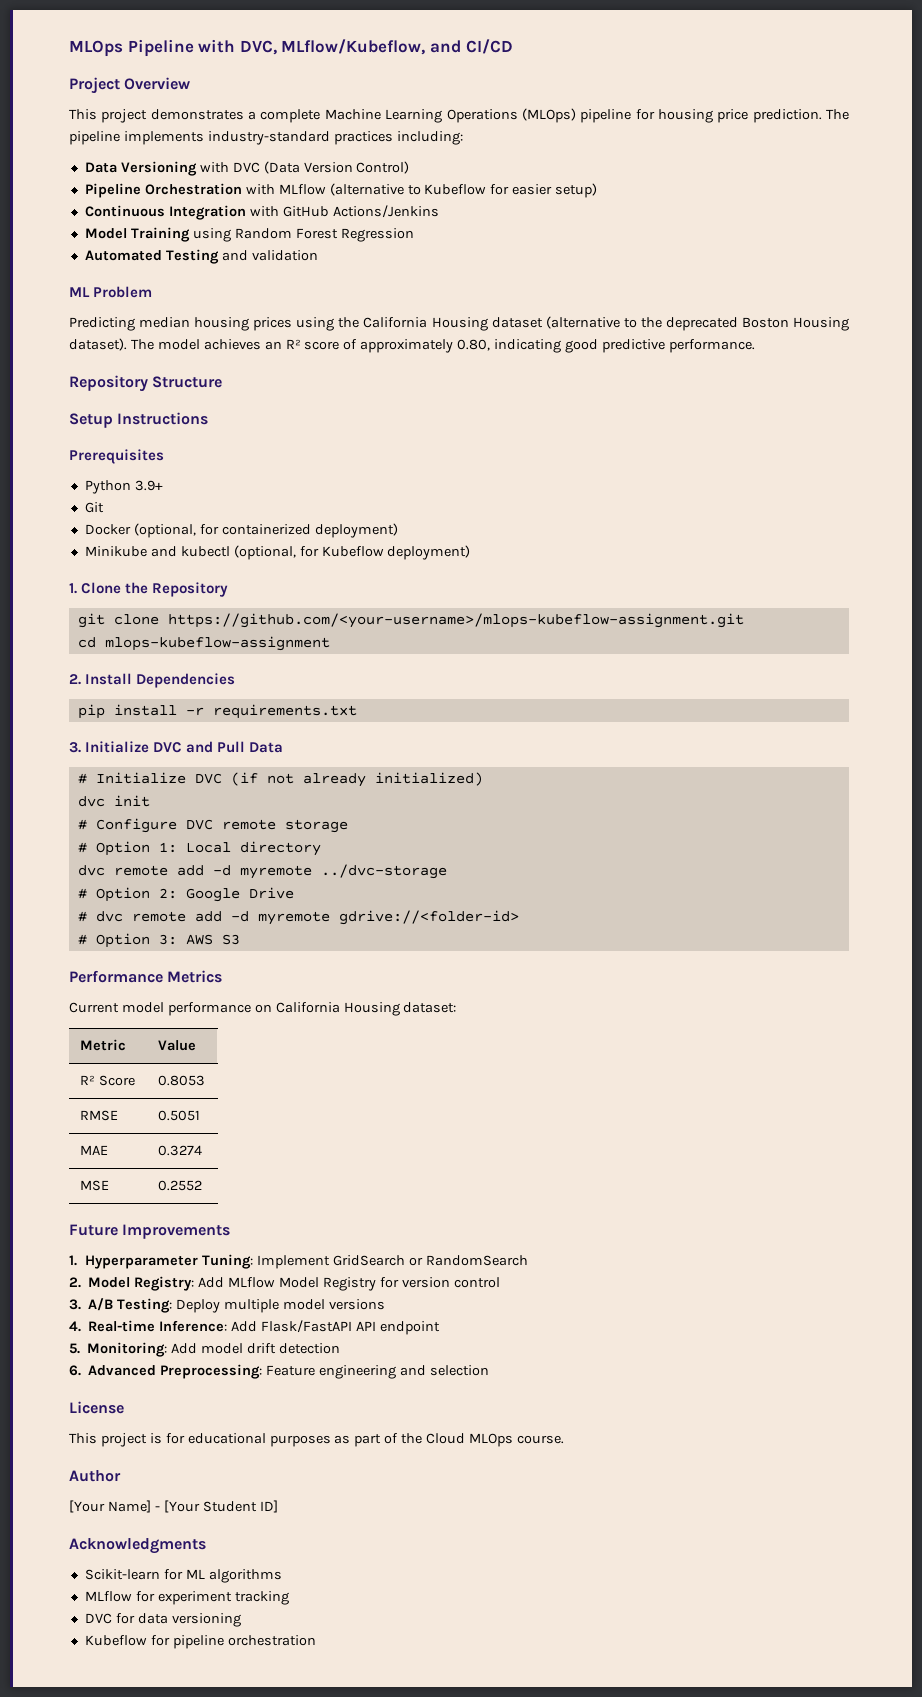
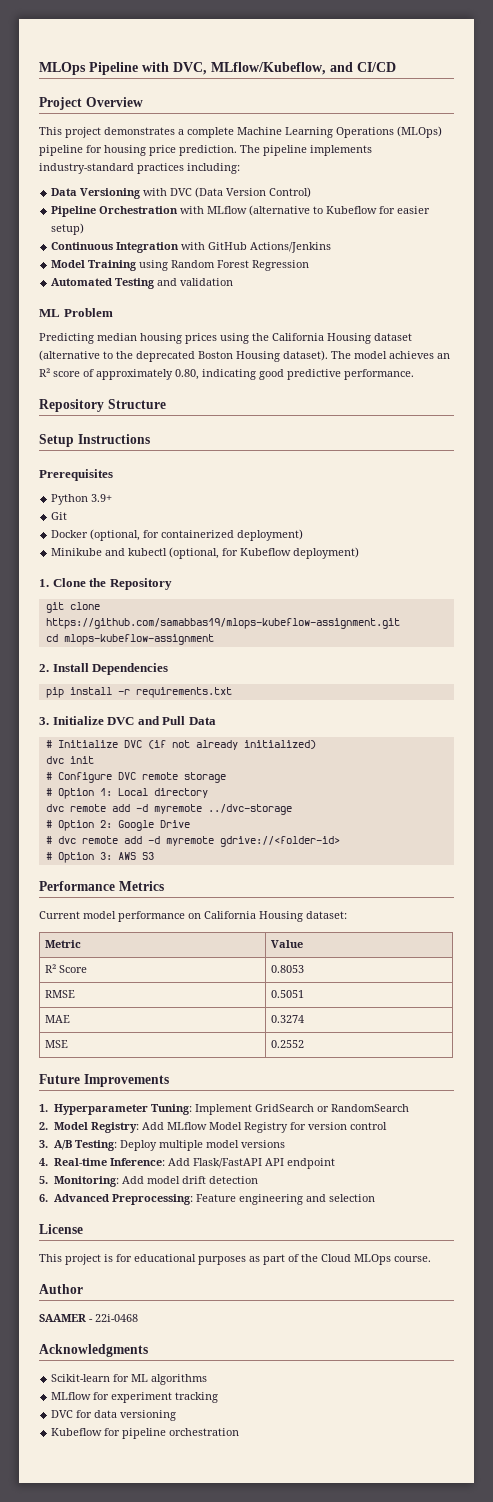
[167,613,744,628] https://github.com/<your-username>/mlops-kubeflow-assignment.git -> [45,618,400,629] https://github.com/samabbas19/mlops-kubeflow-assignment.git
[69,1500,278,1513] [Your Name] - [Your Student ID] -> [39,1314,138,1322] SAAMER - 22i-0468

